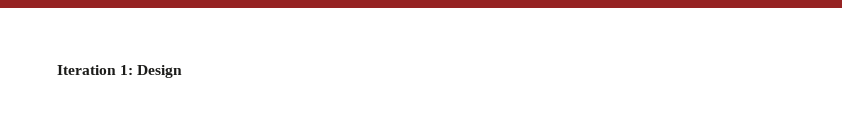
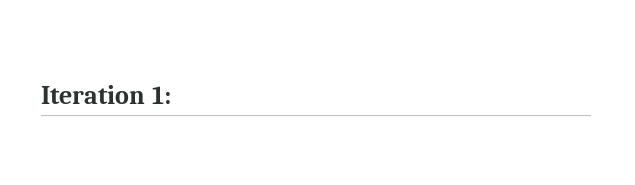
[137,65,183,78] Design -> (172, 95) none

